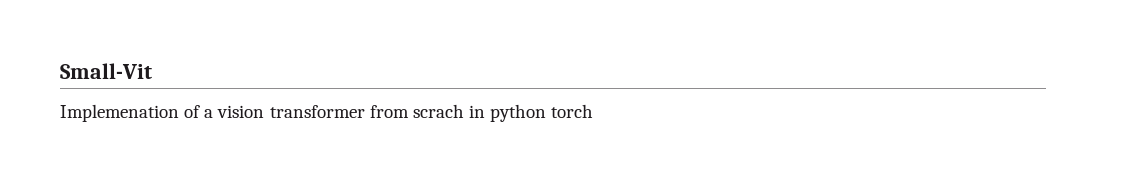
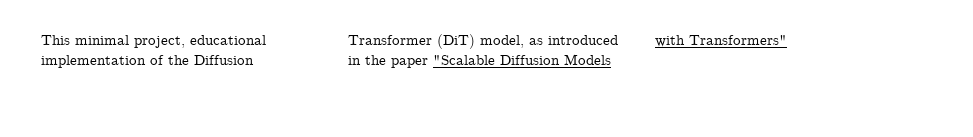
[60,63,152,79] [60,104,594,122] Small-Vit // Implemenation of a vision transformer from scrach in python torch -> [41,35,266,48] [41,55,254,68] [348,34,618,49] [348,54,611,68] [655,35,787,47] This minimal project, educational implementation of the Diffusion Transformer (DiT) model, as introduced in the paper "Scalable Diffusion Models with Transformers"

